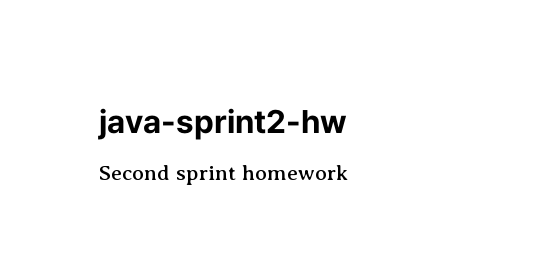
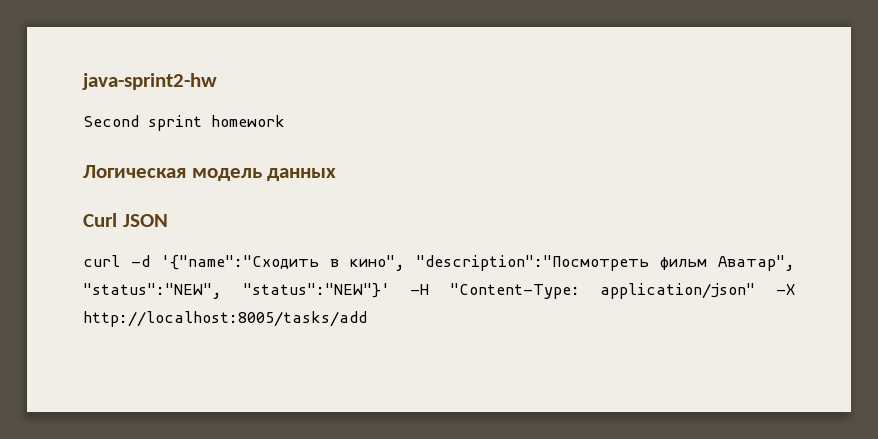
(348, 172) none -> [83,165,337,181] [83,213,168,227] [83,255,795,271] [83,283,796,299] [83,311,367,327] // Логическая модель данных // Curl JSON // curl -d '{"name":"Сходить в кино", "description":"Посмотреть фильм Аватар", "status":"NEW", "status":"NEW"}' -H "Content-Type: application/json" -X http://localhost:8005/tasks/add

